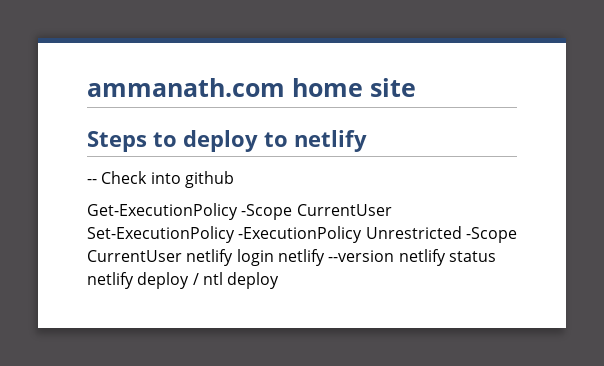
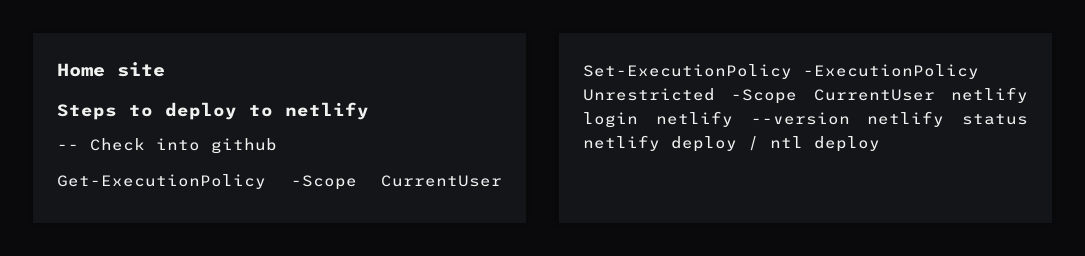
[87,78,363,97] ammanath.com home -> [57,63,105,77] Home

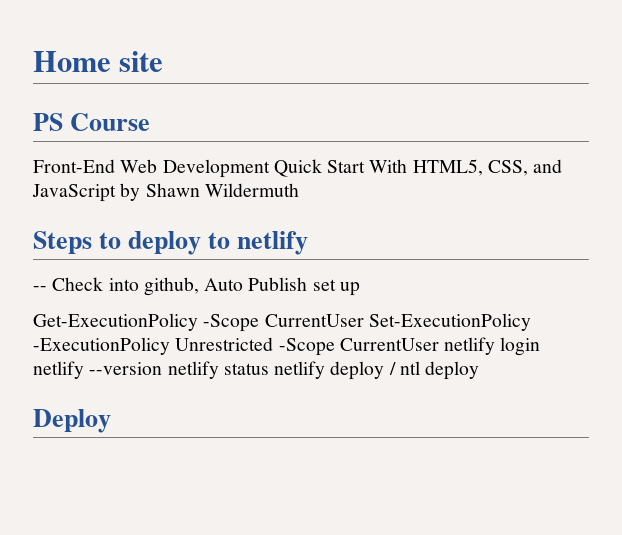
(165, 69) none -> [33,113,151,131] [33,159,563,178] [32,183,299,202] // PS Course // Front-End Web Development Quick Start With HTML5, CSS, and JavaScript by Shawn Wildermuth
[211,138,277,154] github -> [143,277,360,296] github, Auto Publish set up
(880, 144) none -> [33,409,111,433] // Deploy

